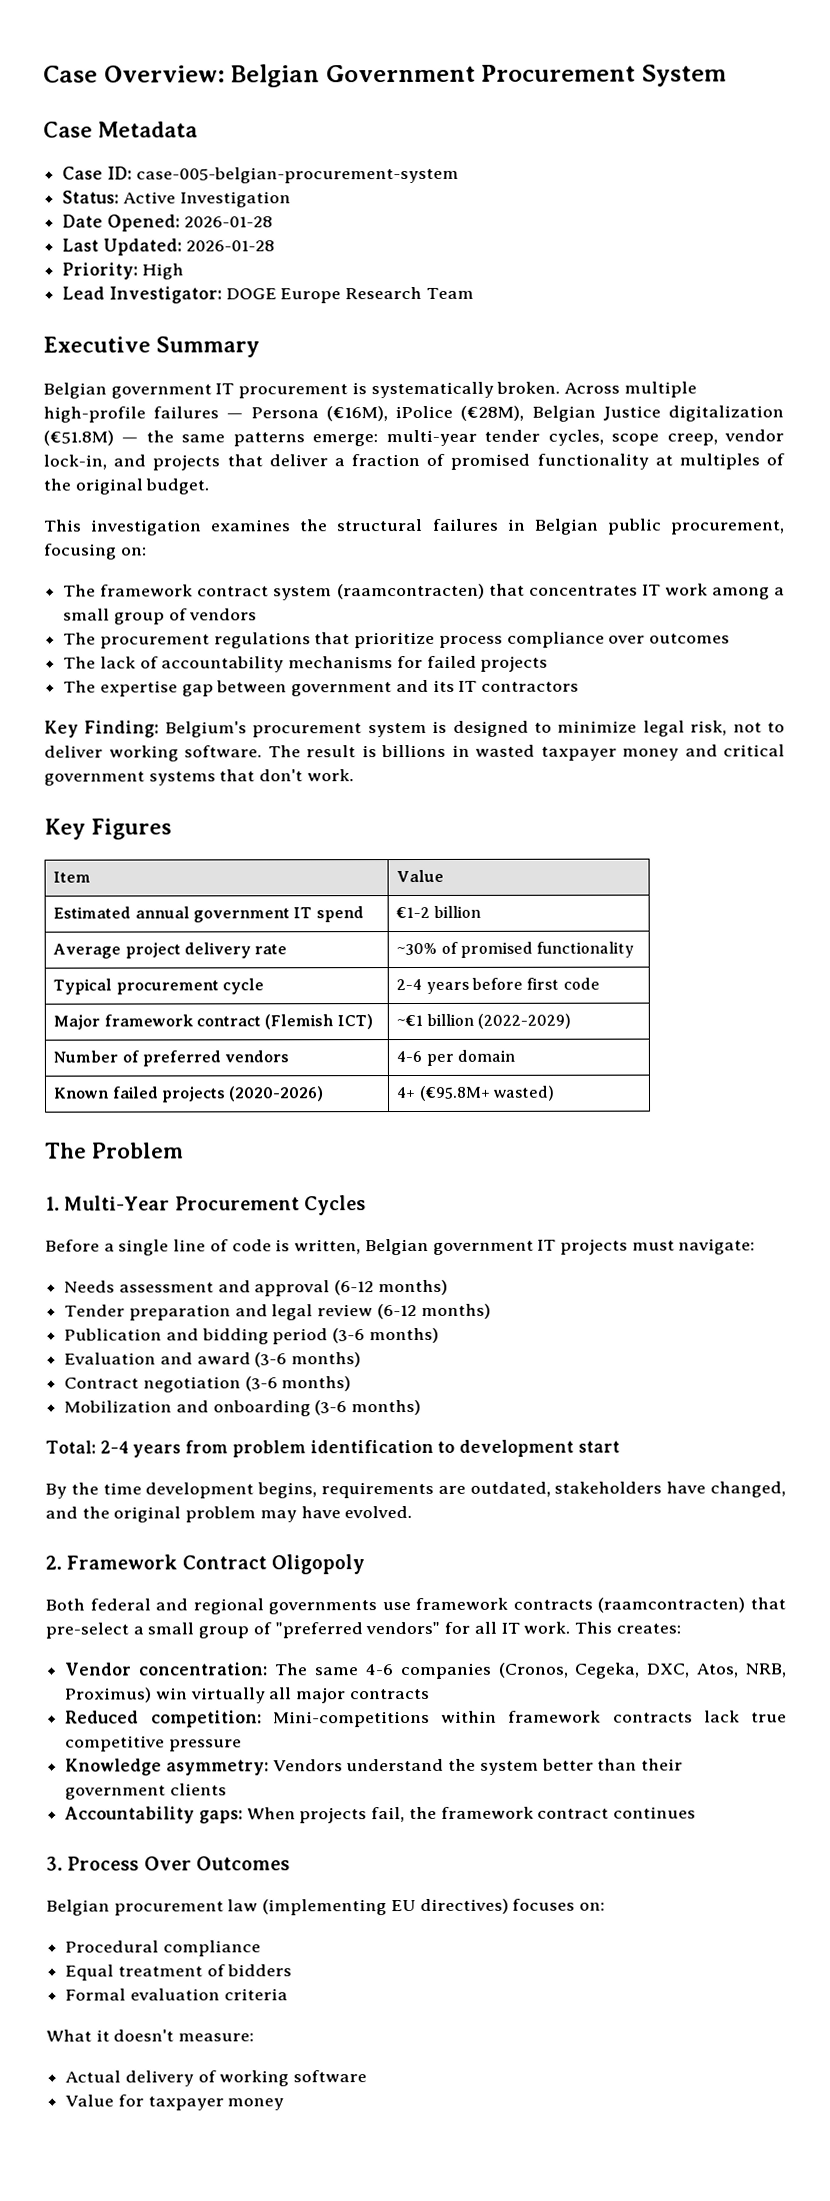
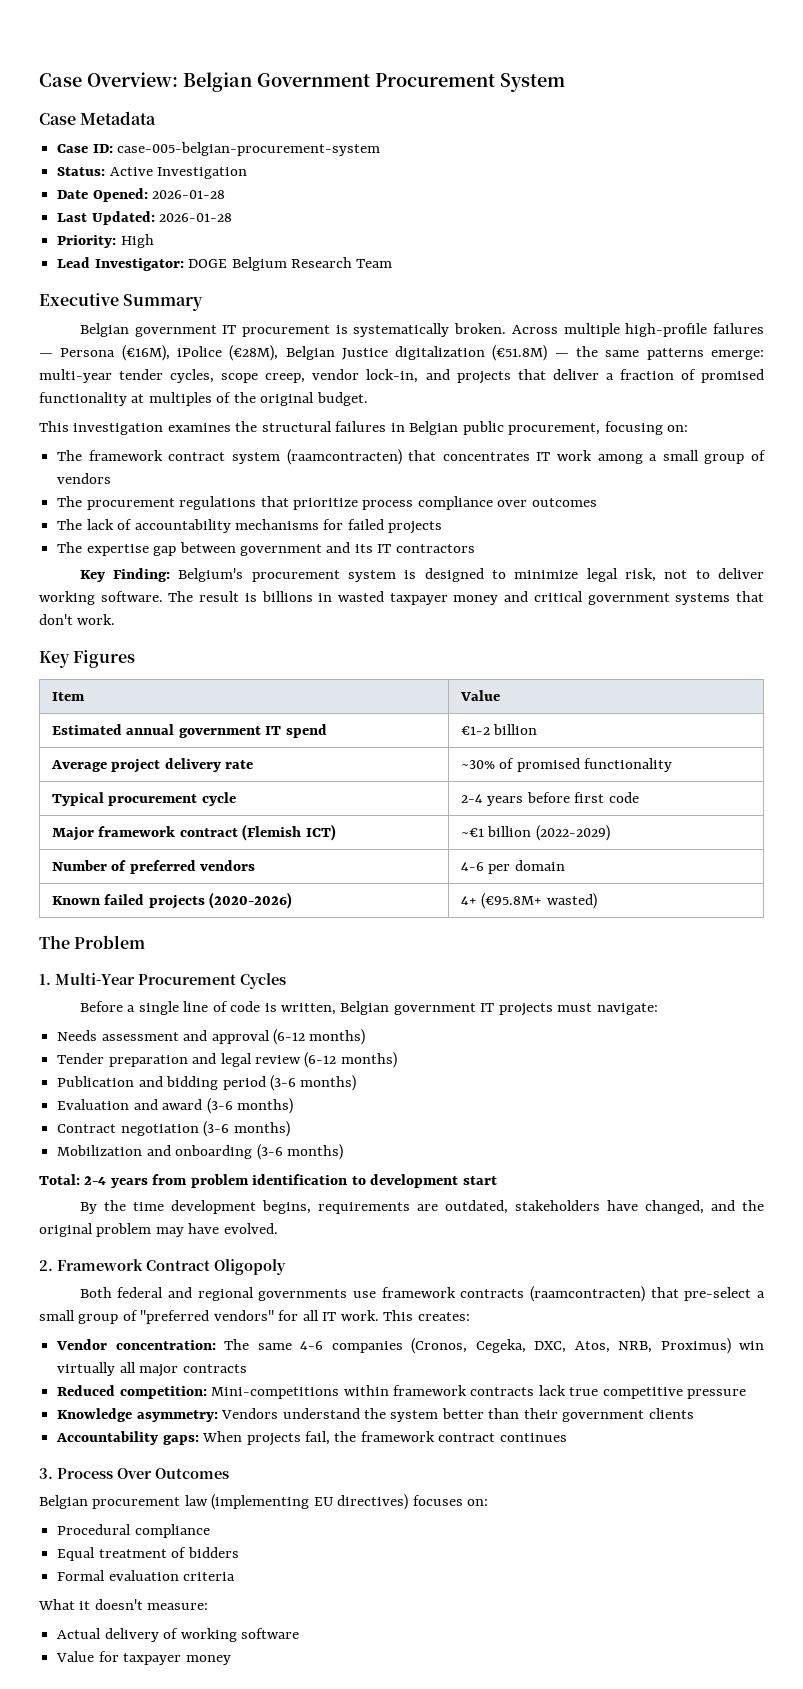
[280,288,342,304] Europe -> [231,257,287,271] Belgium

